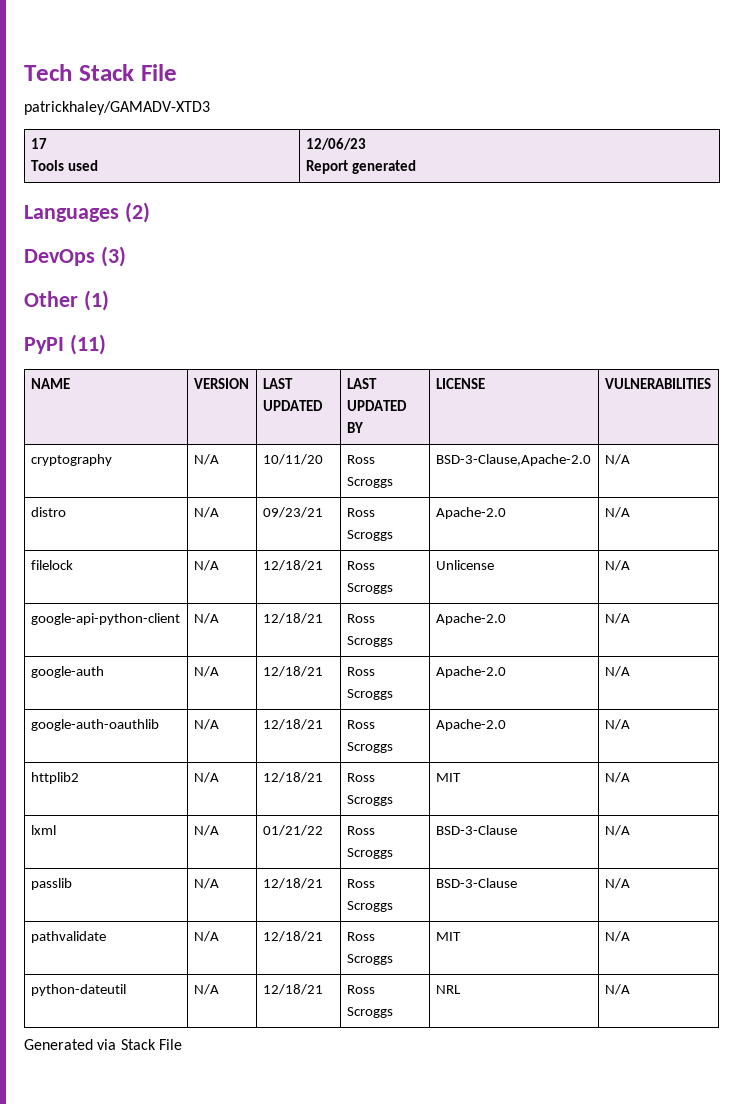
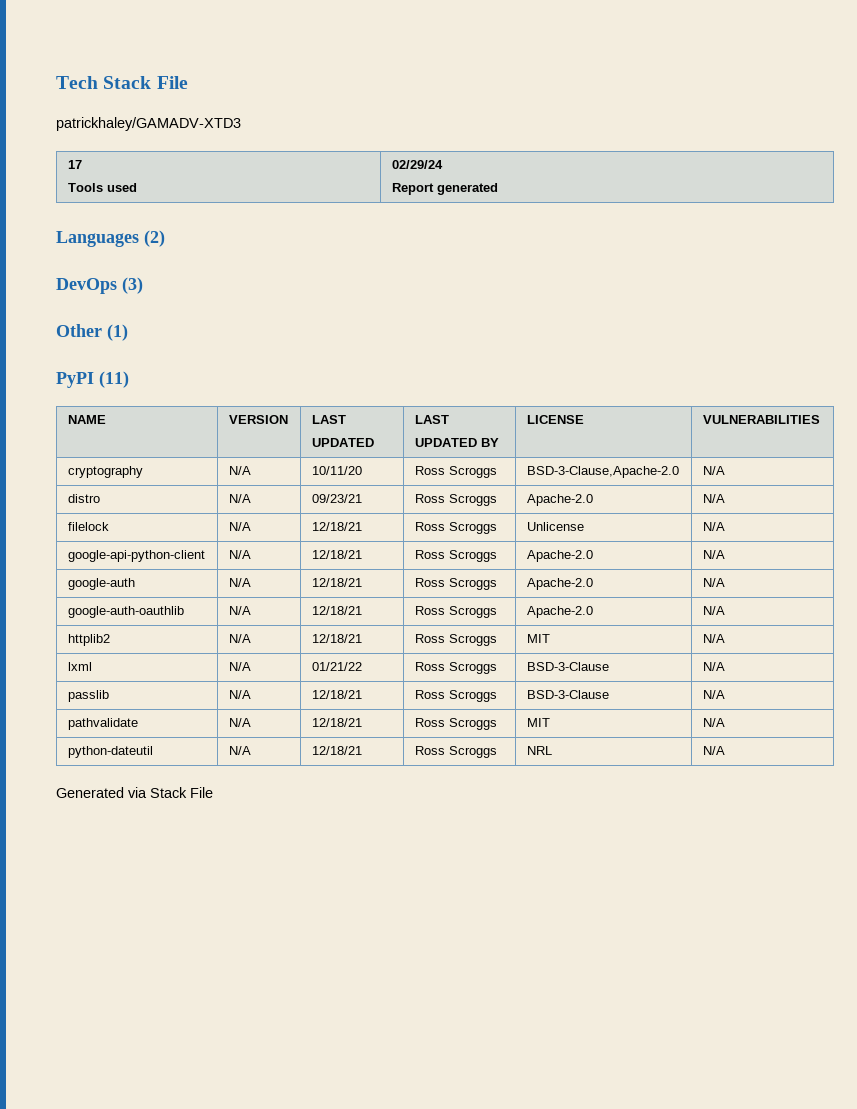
[305,138,366,150] 12/06/23 -> [391,160,443,169] 02/29/24

